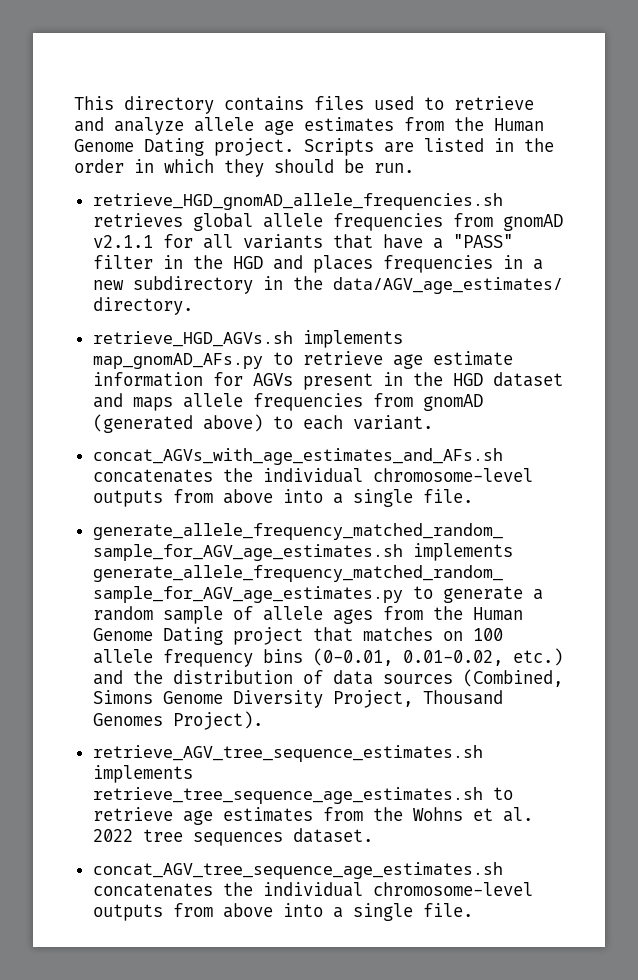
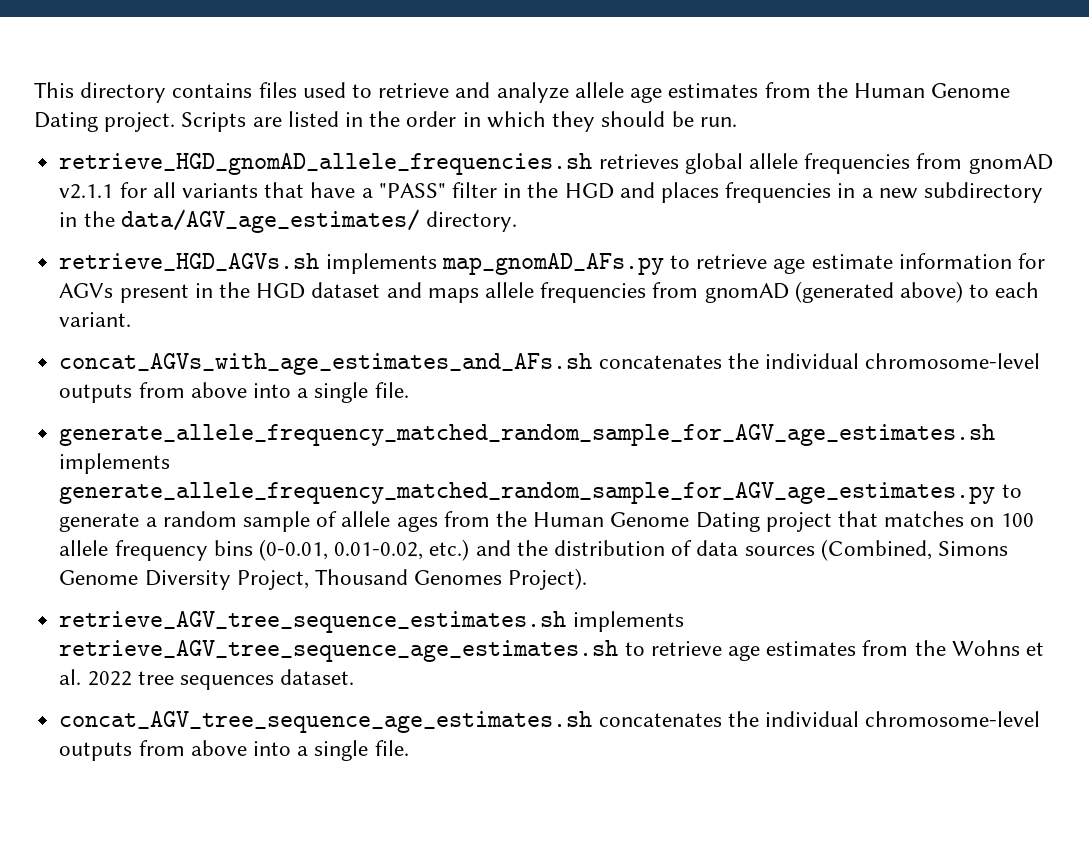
[92,787,483,804] retrieve_tree_sequence_age_estimates.sh -> [59,640,619,662] retrieve_AGV_tree_sequence_age_estimates.sh

